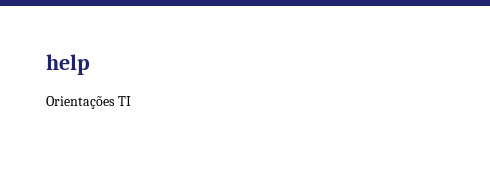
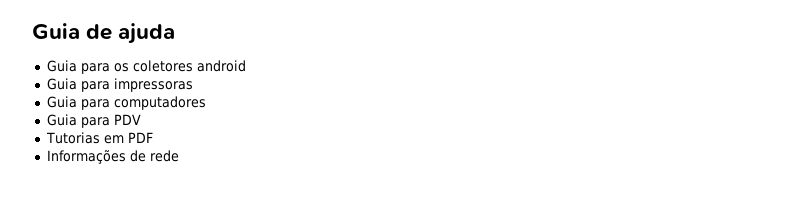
[46,54,90,75] [46,96,131,109] help // Orientações TI -> [32,23,176,44] [46,60,246,74] [46,78,193,92] [46,96,206,110] [46,114,141,128] [45,132,153,144] [46,150,179,164] Guia de ajuda // Guia para os coletores android // Guia para impressoras // Guia para computadores // Guia para PDV // Tutorias em PDF // Informações de rede

